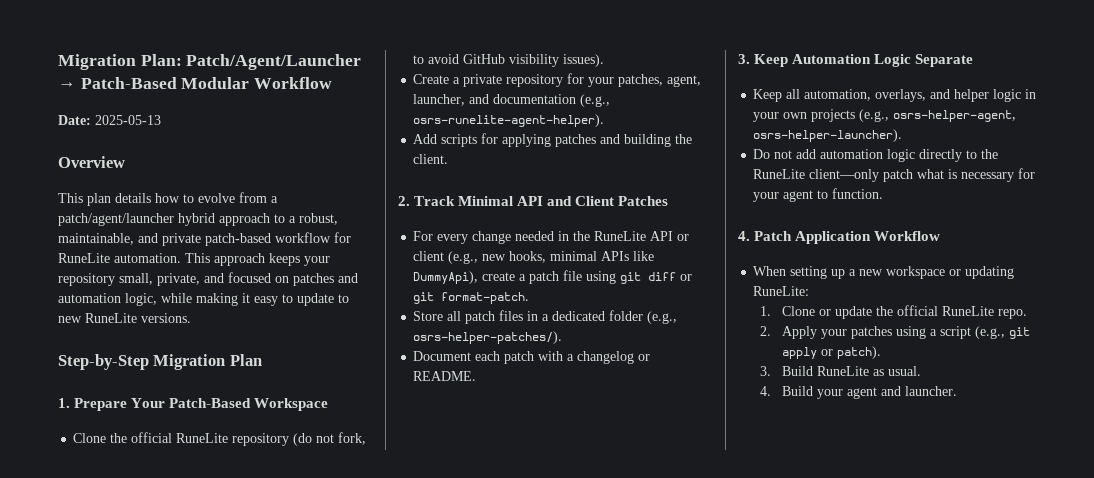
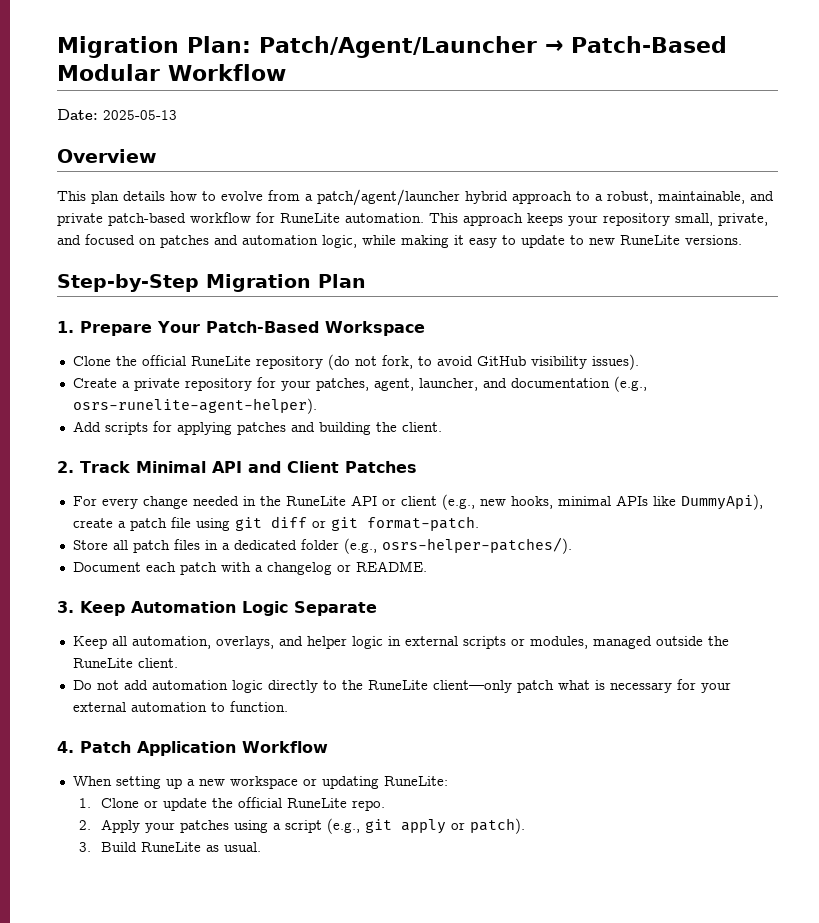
[753,109,1017,122] [753,129,903,142] your own projects (e.g., osrs-helper-agent, osrs-helper-launcher). -> [404,636,729,649] [72,658,178,668] external scripts or modules, managed outside the RuneLite client.
[783,190,814,202] agent -> [72,702,207,712] external automation
[760,386,958,399] // 4. Build your agent and launcher. -> (262, 847) none

